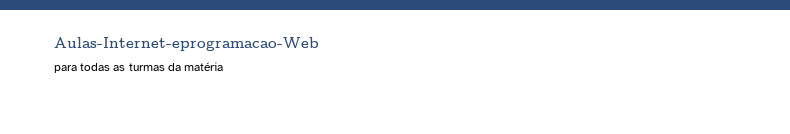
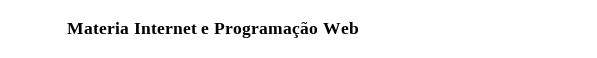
[54,37,319,51] [54,62,224,73] Aulas-Internet-eprogramacao-Web // para todas as turmas da matéria -> [67,22,359,38] Materia Internet e Programação Web

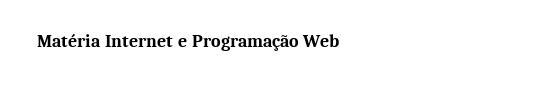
[67,22,129,34] Materia -> [37,34,101,47] Matéria

